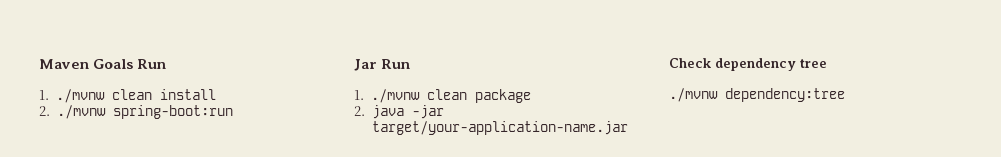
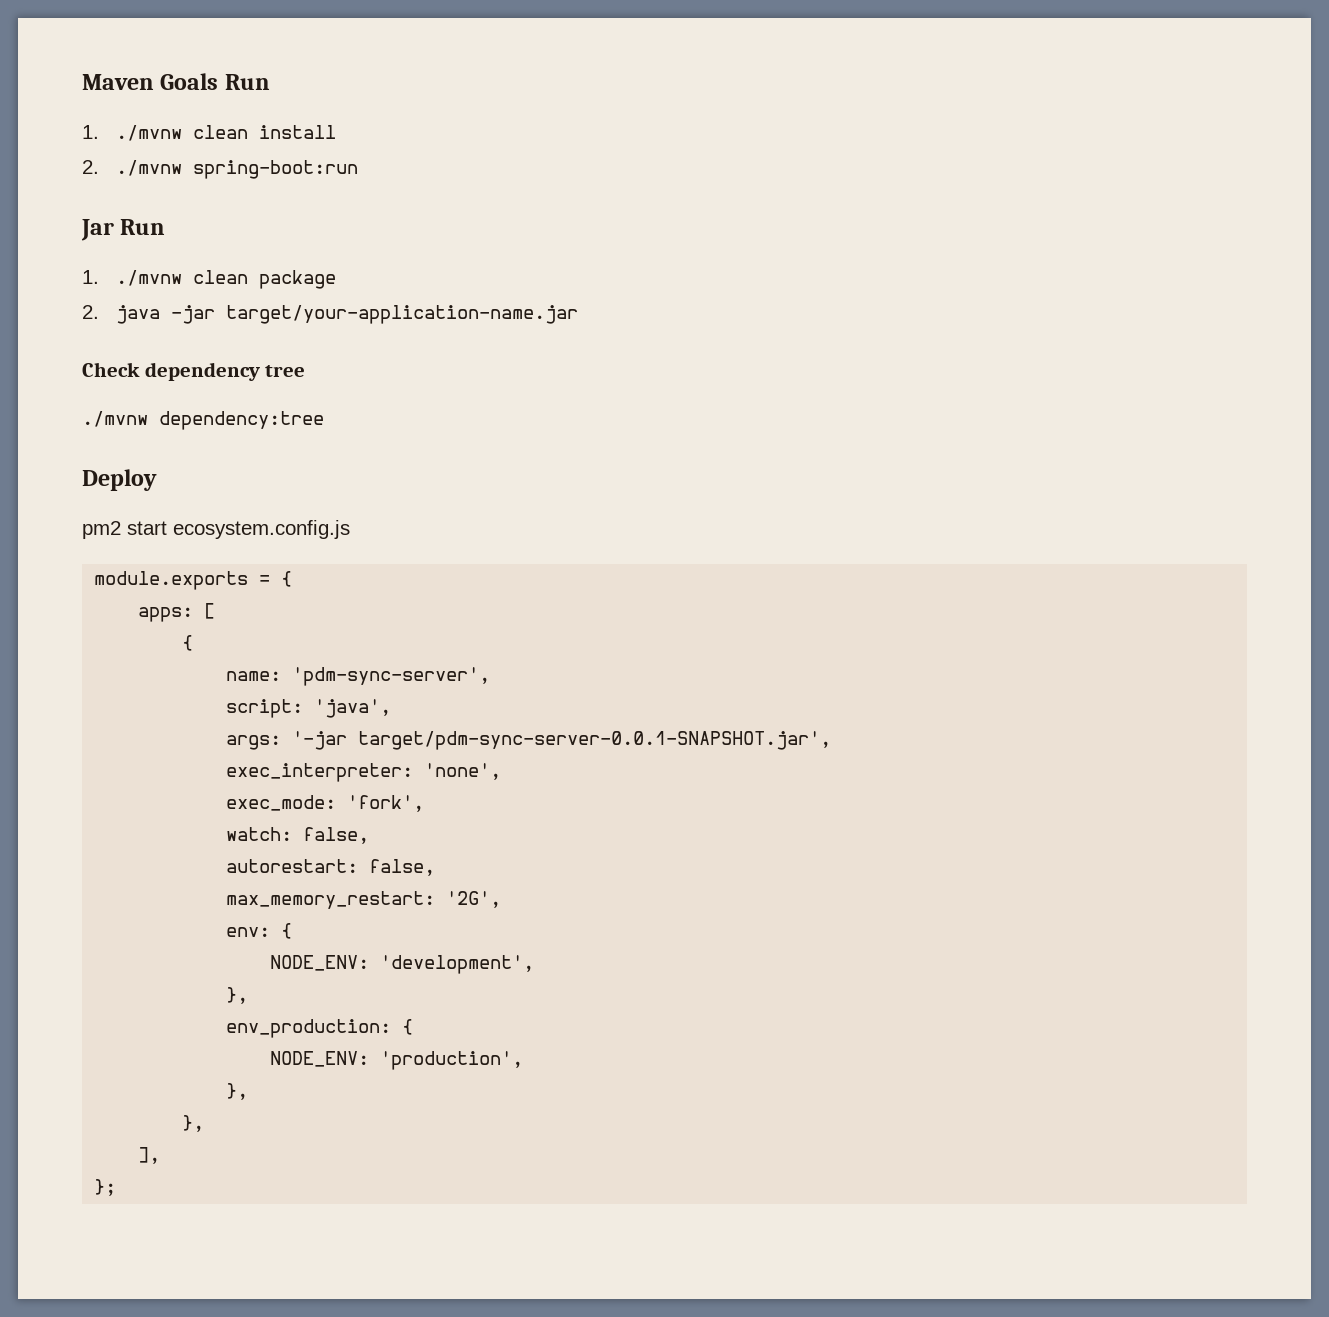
(845, 95) none -> [82,469,157,491] [82,520,350,539] [94,571,293,590] [138,603,216,622] [182,635,194,651] [226,667,491,686] [226,699,392,718] [226,731,832,750] [226,763,502,782] [226,795,425,812] [226,827,370,844] [226,859,436,876] [226,891,502,909] [226,923,293,939] [270,955,535,974] [226,987,249,1004] [226,1019,414,1038] [270,1051,524,1070] [226,1083,249,1100] [182,1115,205,1132] [138,1147,161,1164] [94,1179,117,1196] // Deploy // pm2 start ecosystem.config.js // module.exports = { // apps: [ // { // name: 'pdm-sync-server', // script: 'java', // args: '-jar target/pdm-sync-server-0.0.1-SNAPSHOT.jar', // exec_interpreter: 'none', // exec_mode: 'fork', // watch: false, // autorestart: false, // max_memory_restart: '2G', // env: { // NODE_ENV: 'development', // }, // env_production: { // NODE_ENV: 'production', // }, // }, // ], // };

